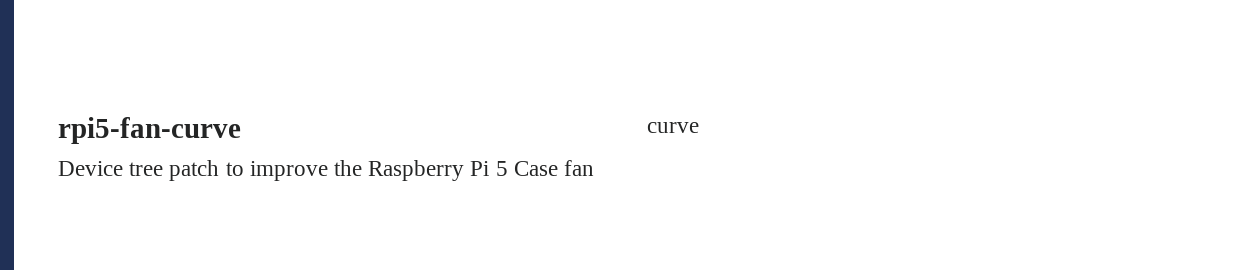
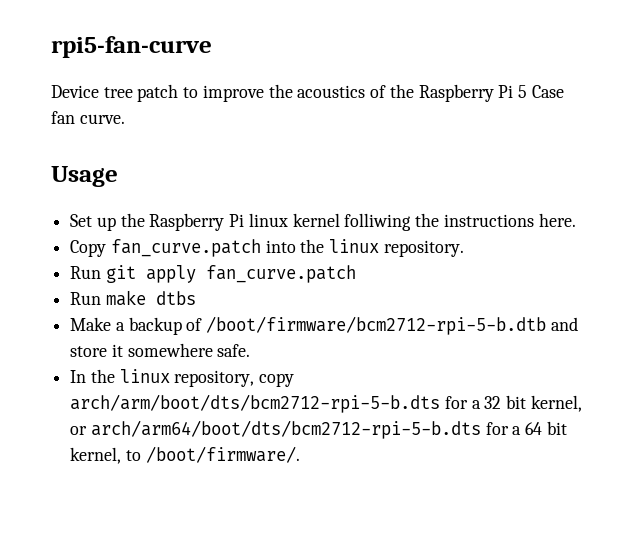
(363, 168) none -> [297,84,414,98] acoustics of the
[647,122,699,133] curve -> [79,114,125,124] [51,166,118,187] [70,213,576,231] [70,239,464,257] [70,265,356,283] [70,290,196,306] [70,316,578,335] [70,343,251,357] [70,369,295,387] [70,394,582,413] [70,420,567,439] [70,446,300,464] curve. // Usage // Set up the Raspberry Pi linux kernel folliwing the instructions here. // Copy fan_curve.patch into the linux repository. // Run git apply fan_curve.patch // Run make dtbs // Make a backup of /boot/firmware/bcm2712-rpi-5-b.dtb and store it somewhere safe. // In the linux repository, copy arch/arm/boot/dts/bcm2712-rpi-5-b.dts for a 32 bit kernel, or arch/arm64/boot/dts/bcm2712-rpi-5-b.dts for a 64 bit kernel, to /boot/firmware/.

